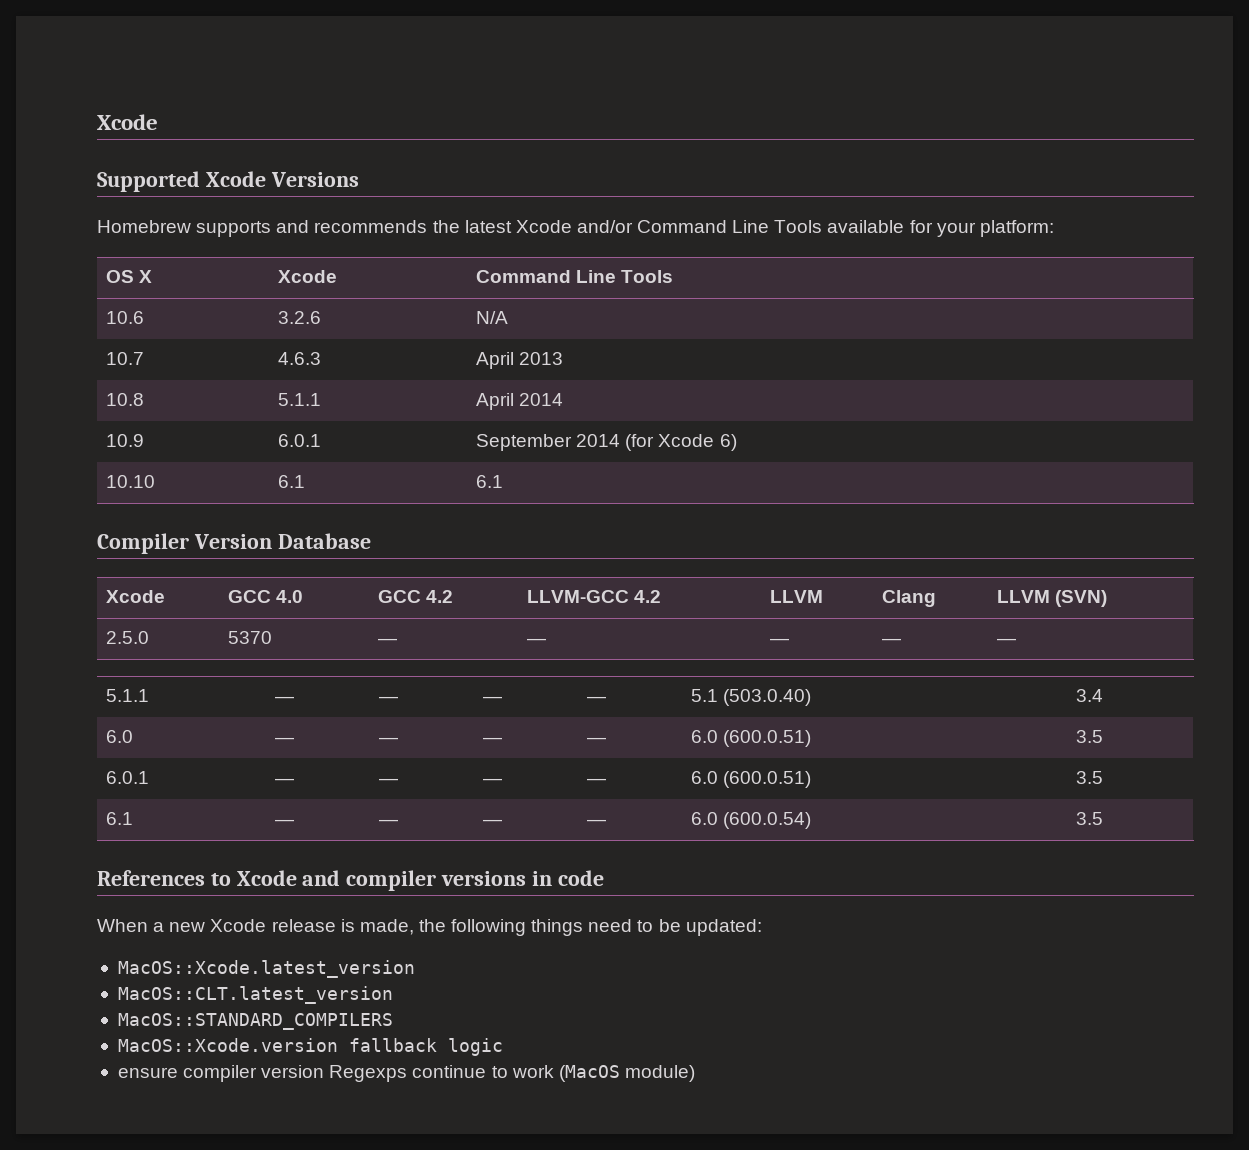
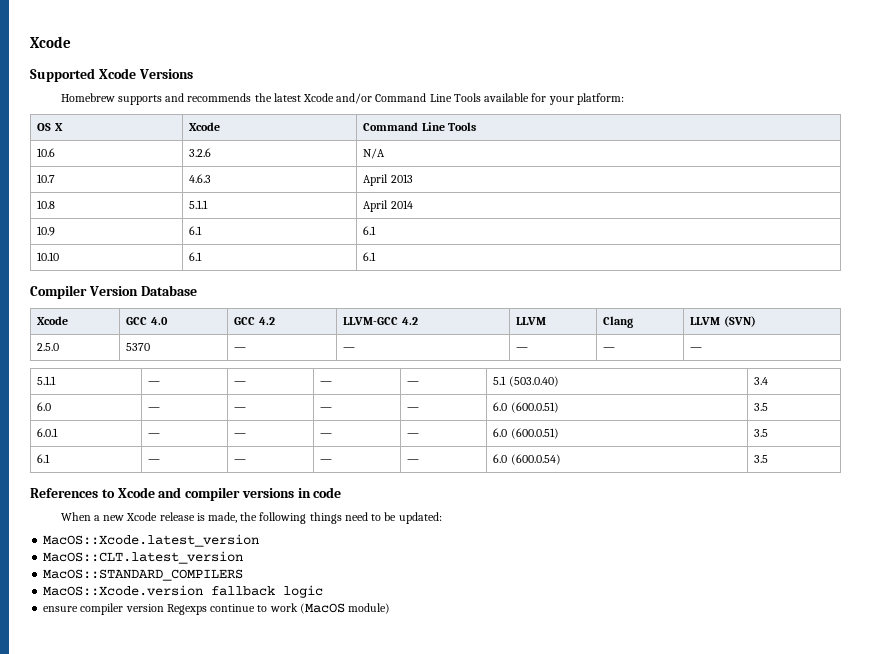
[278,434,322,447] [476,434,737,451] 6.0.1 | September 2014 (for Xcode 6) -> [189,226,203,235] [363,226,377,235] 6.1 | 6.1

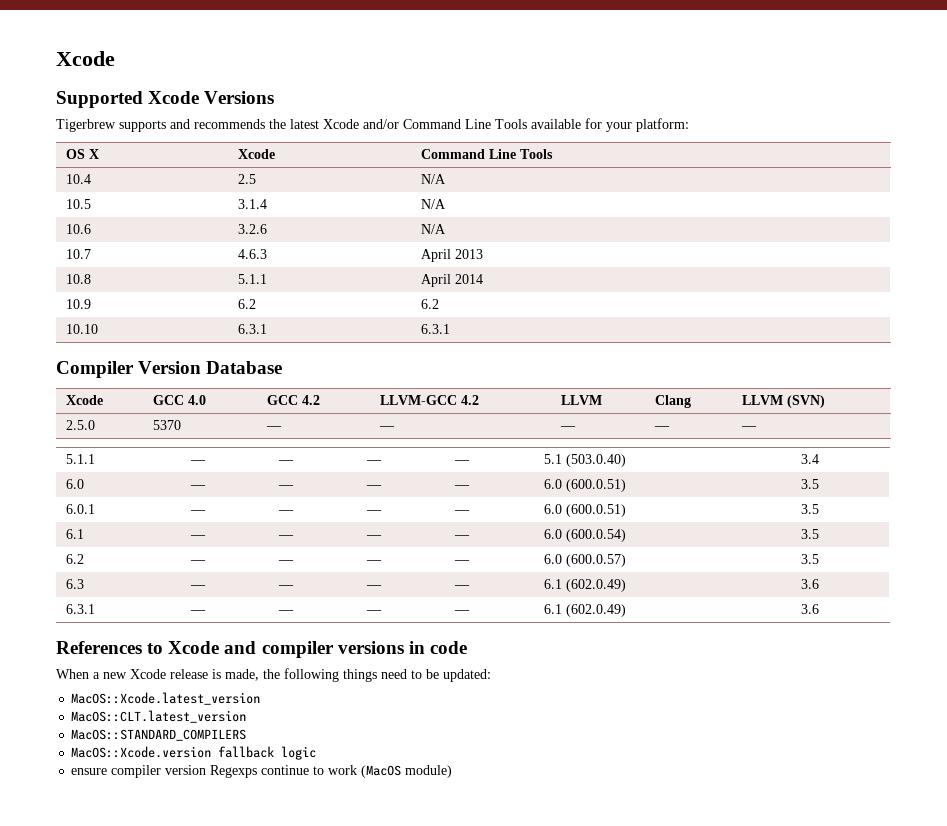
[60,93,115,102] Homebrew -> [56,119,116,132] Tigerbrew
(476, 126) none -> [66,174,92,184] [238,174,257,184] [421,174,447,184] [66,199,92,209] [238,199,268,209] [421,199,447,209] // 10.4 | 2.5 | N/A // 10.5 | 3.1.4 | N/A
[189,226,203,235] [363,226,377,235] 6.1 | 6.1 -> [238,299,257,309] [421,299,440,309] 6.2 | 6.2
[189,252,203,261] [363,252,377,261] 6.1 | 6.1 -> [238,324,268,334] [421,324,451,334] 6.3.1 | 6.3.1
(769, 459) none -> [66,554,85,564] [190,560,207,564] [278,560,295,564] [366,560,383,564] [454,560,471,564] [544,554,627,567] [801,554,820,564] [66,579,85,589] [190,585,207,589] [278,585,295,589] [366,585,383,589] [454,585,471,589] [544,579,627,592] [801,579,820,589] [66,604,96,614] [190,610,207,614] [278,610,295,614] [366,610,383,614] [454,610,471,614] [544,604,627,617] [801,604,820,614] // 6.2 | — | — | — | — | 6.0 (600.0.57) | 3.5 // 6.3 | — | — | — | — | 6.1 (602.0.49) | 3.6 // 6.3.1 | — | — | — | — | 6.1 (602.0.49) | 3.6

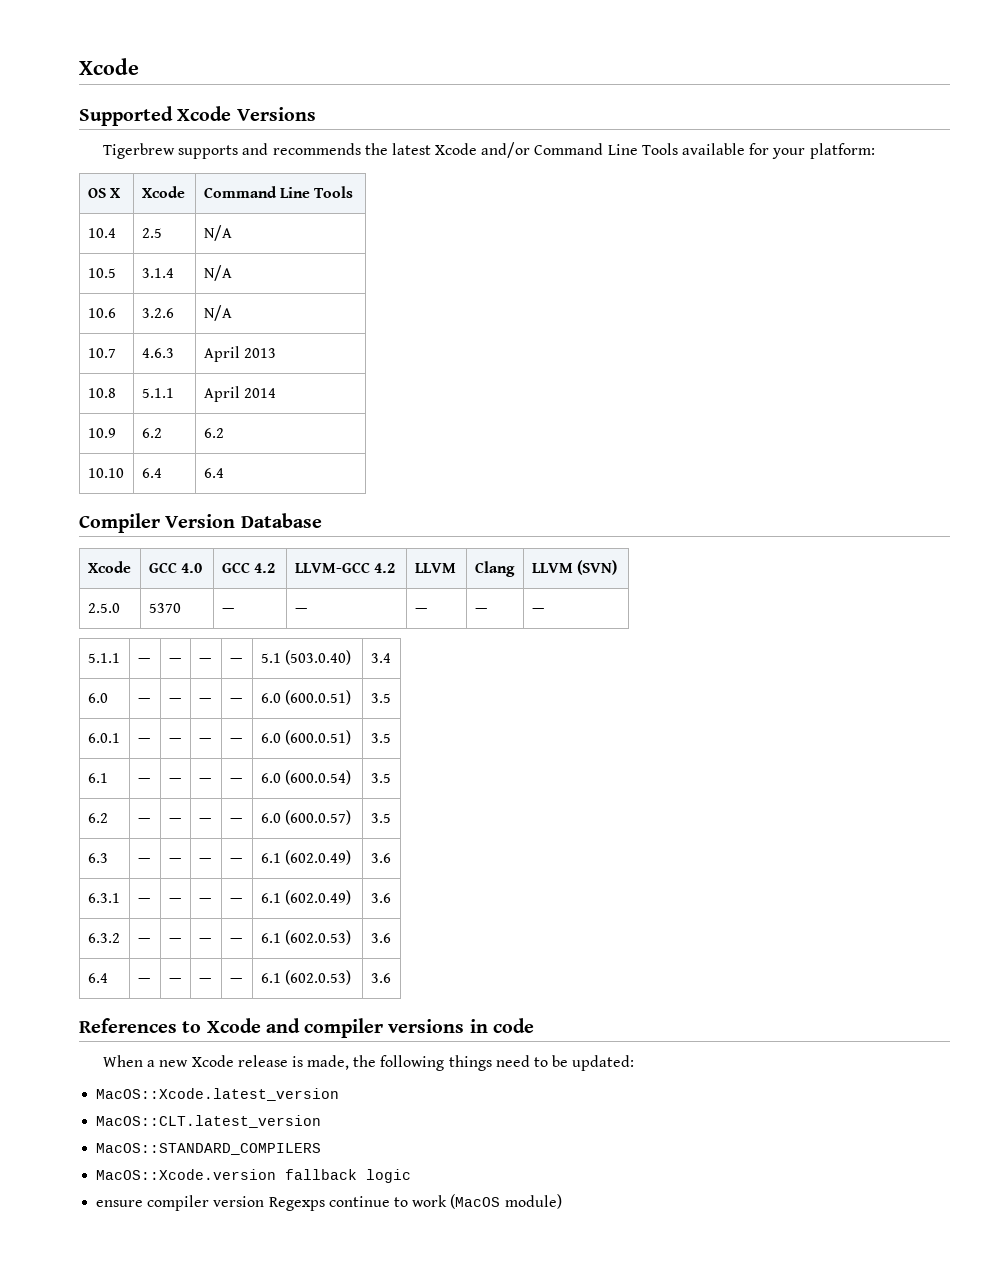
[238,324,268,334] [421,324,451,334] 6.3.1 | 6.3.1 -> [141,468,162,478] [203,468,224,478] 6.4 | 6.4
(820, 609) none -> [87,933,120,943] [137,938,150,943] [168,938,181,943] [198,938,211,943] [229,938,242,943] [260,930,351,945] [370,933,391,943] [87,973,108,983] [137,978,150,983] [168,978,181,983] [198,978,211,983] [229,978,242,983] [260,970,351,985] [370,973,391,983] // 6.3.2 | — | — | — | — | 6.1 (602.0.53) | 3.6 // 6.4 | — | — | — | — | 6.1 (602.0.53) | 3.6

